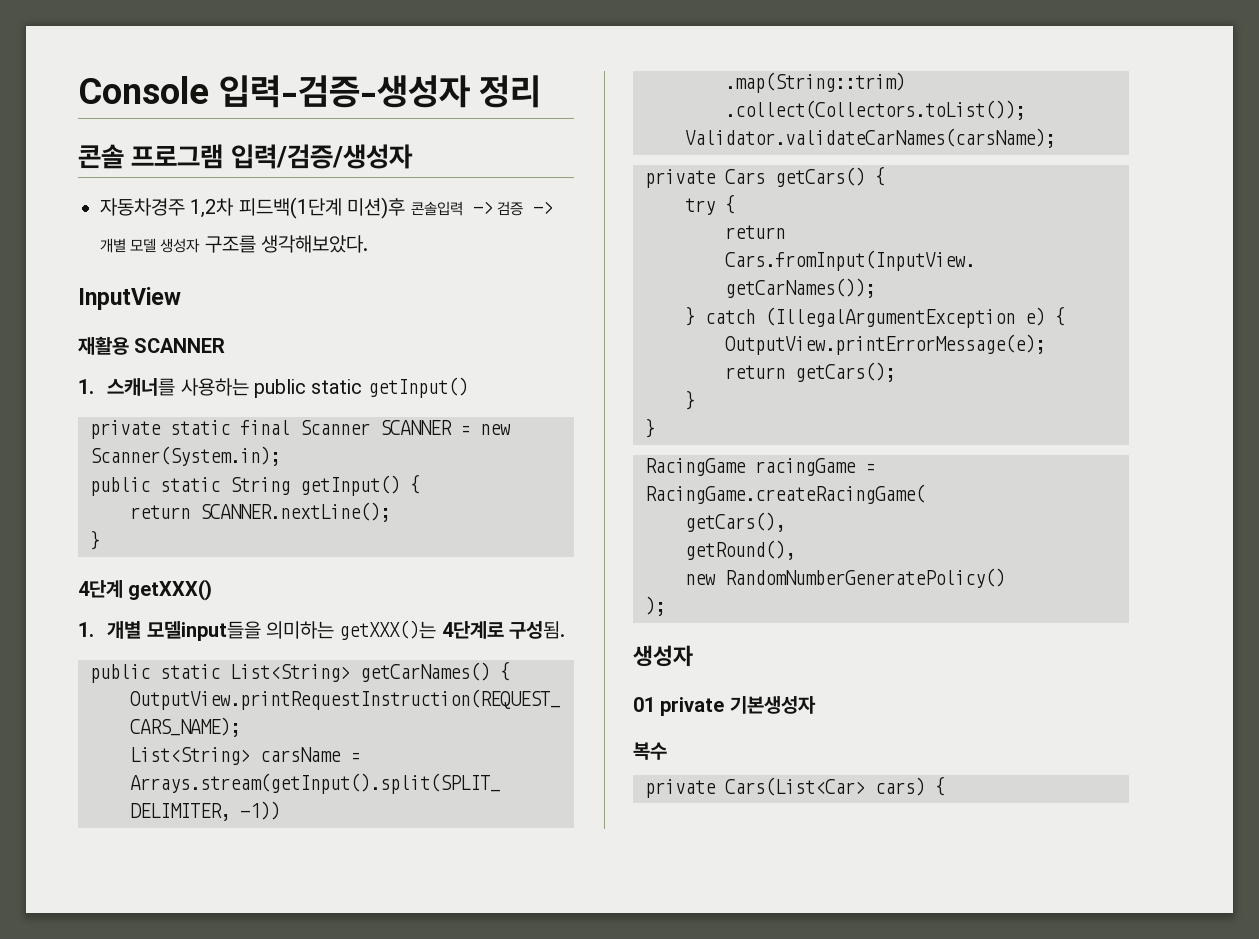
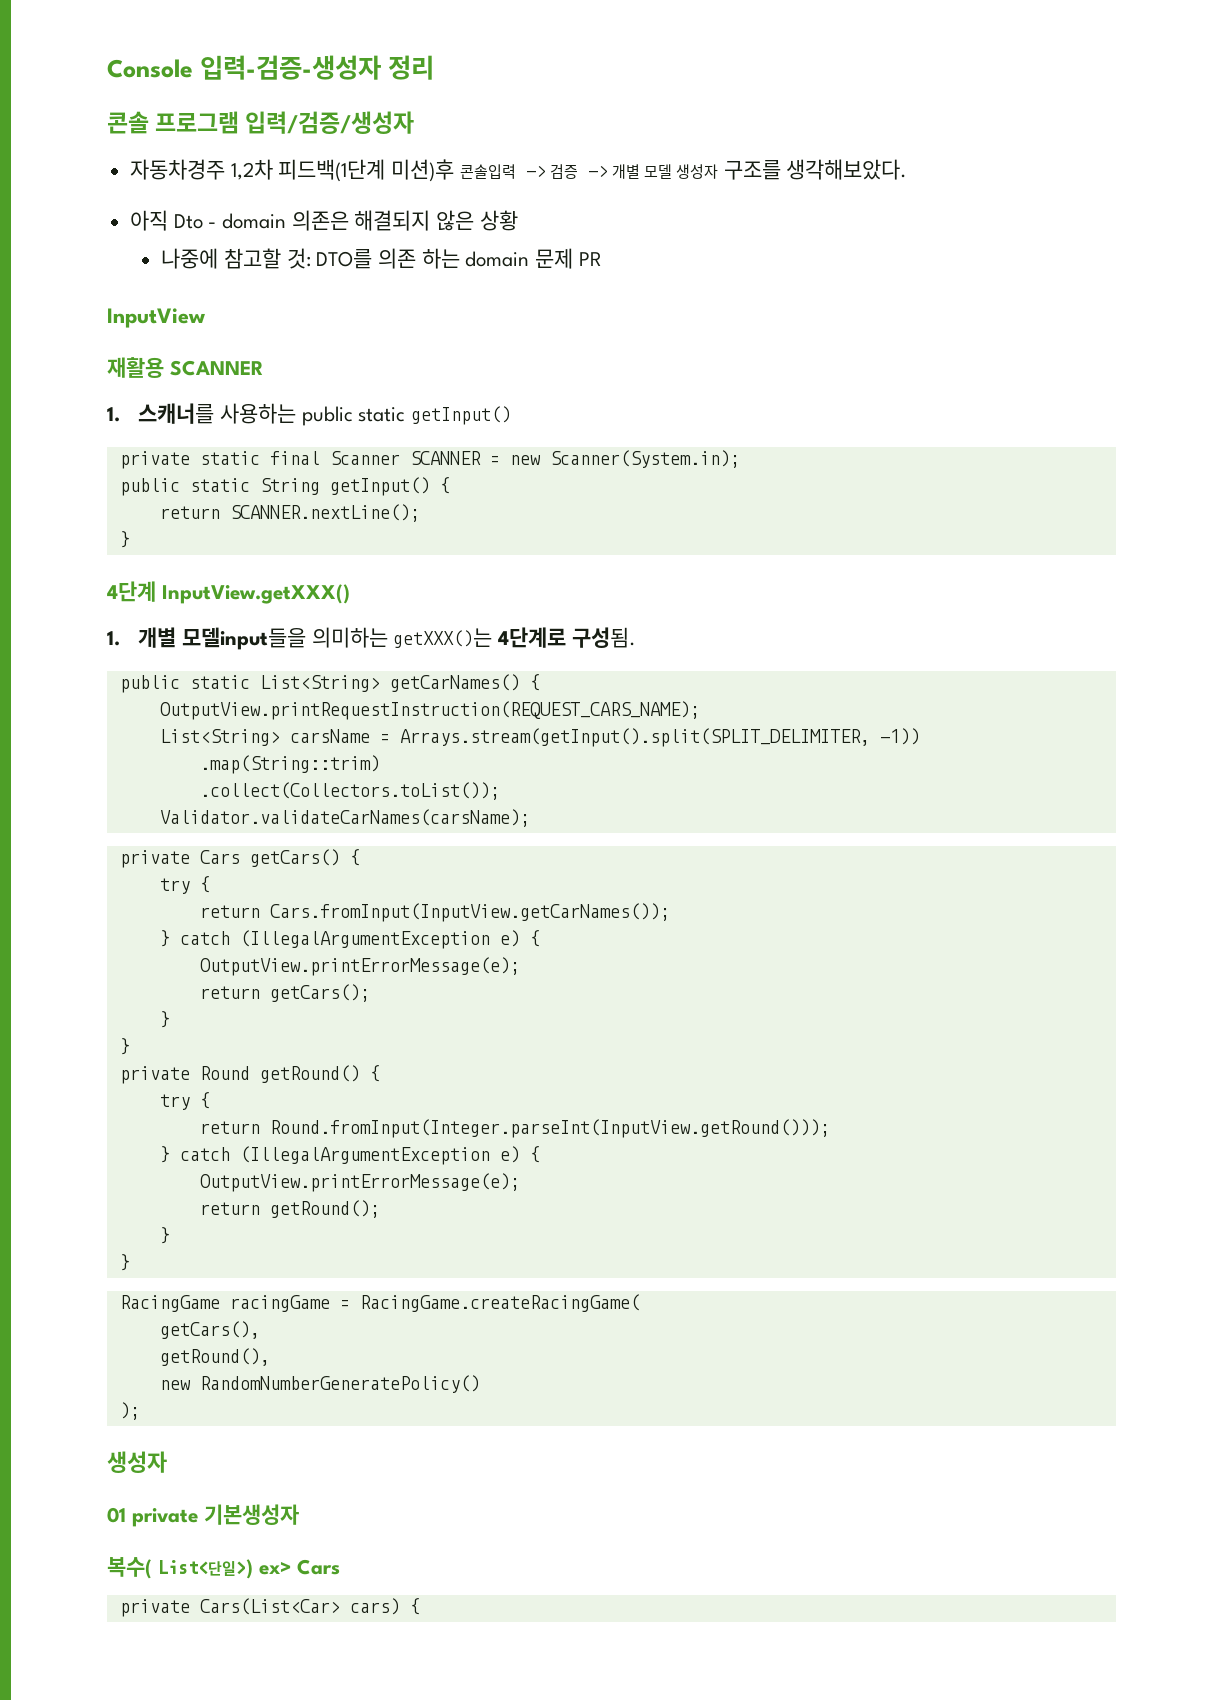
(369, 244) none -> [130,210,518,231] [161,248,602,269] // 아직 Dto - domain 의존은 해결되지 않은 상황 // 나중에 참고할 것: DTO를 의존 하는 domain 문제 PR
[128,579,213,601] getXXX() -> [162,584,350,604] InputView.getXXX()
(655, 428) none -> [119,1065,380,1084] [159,1092,210,1110] [199,1119,830,1138] [159,1146,540,1165] [199,1173,520,1192] [199,1200,380,1218] [159,1227,170,1244] [119,1254,130,1271] // private Round getRound() { // try { // return Round.fromInput(Integer.parseInt(InputView.getRound())); // } catch (IllegalArgumentException e) { // OutputView.printErrorMessage(e); // return getRound(); // } // }
[633,742,667,760] 복수 -> [107,1557,340,1579] 복수( List<단일>) ex> Cars

